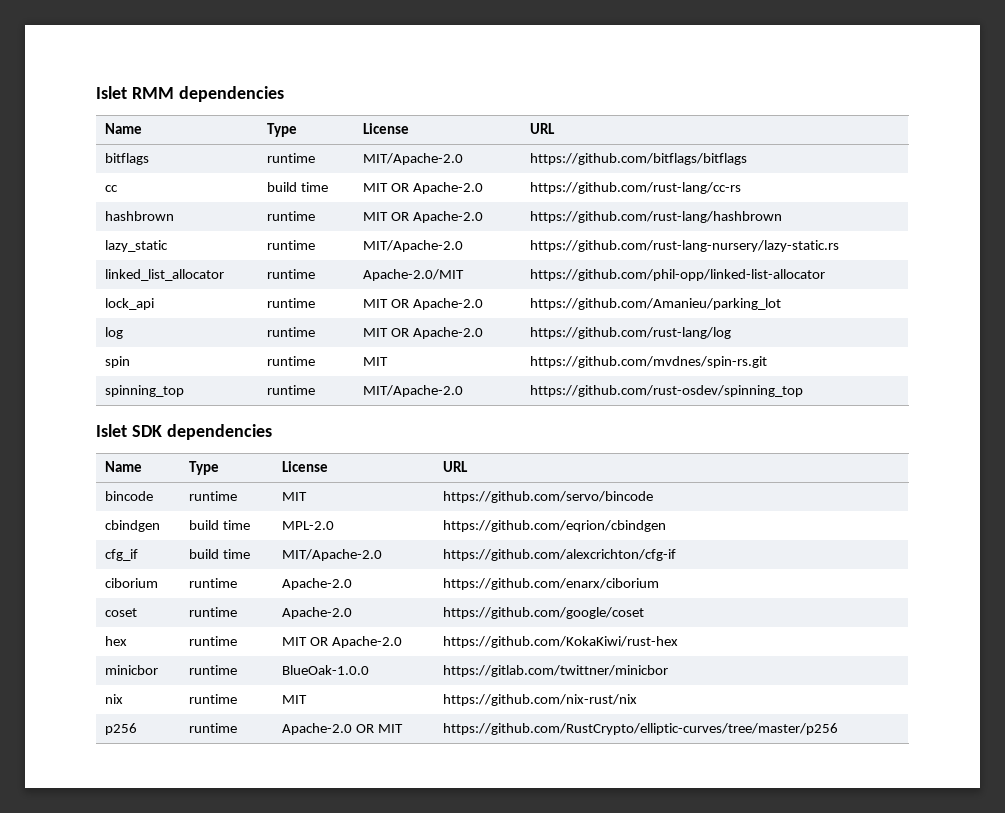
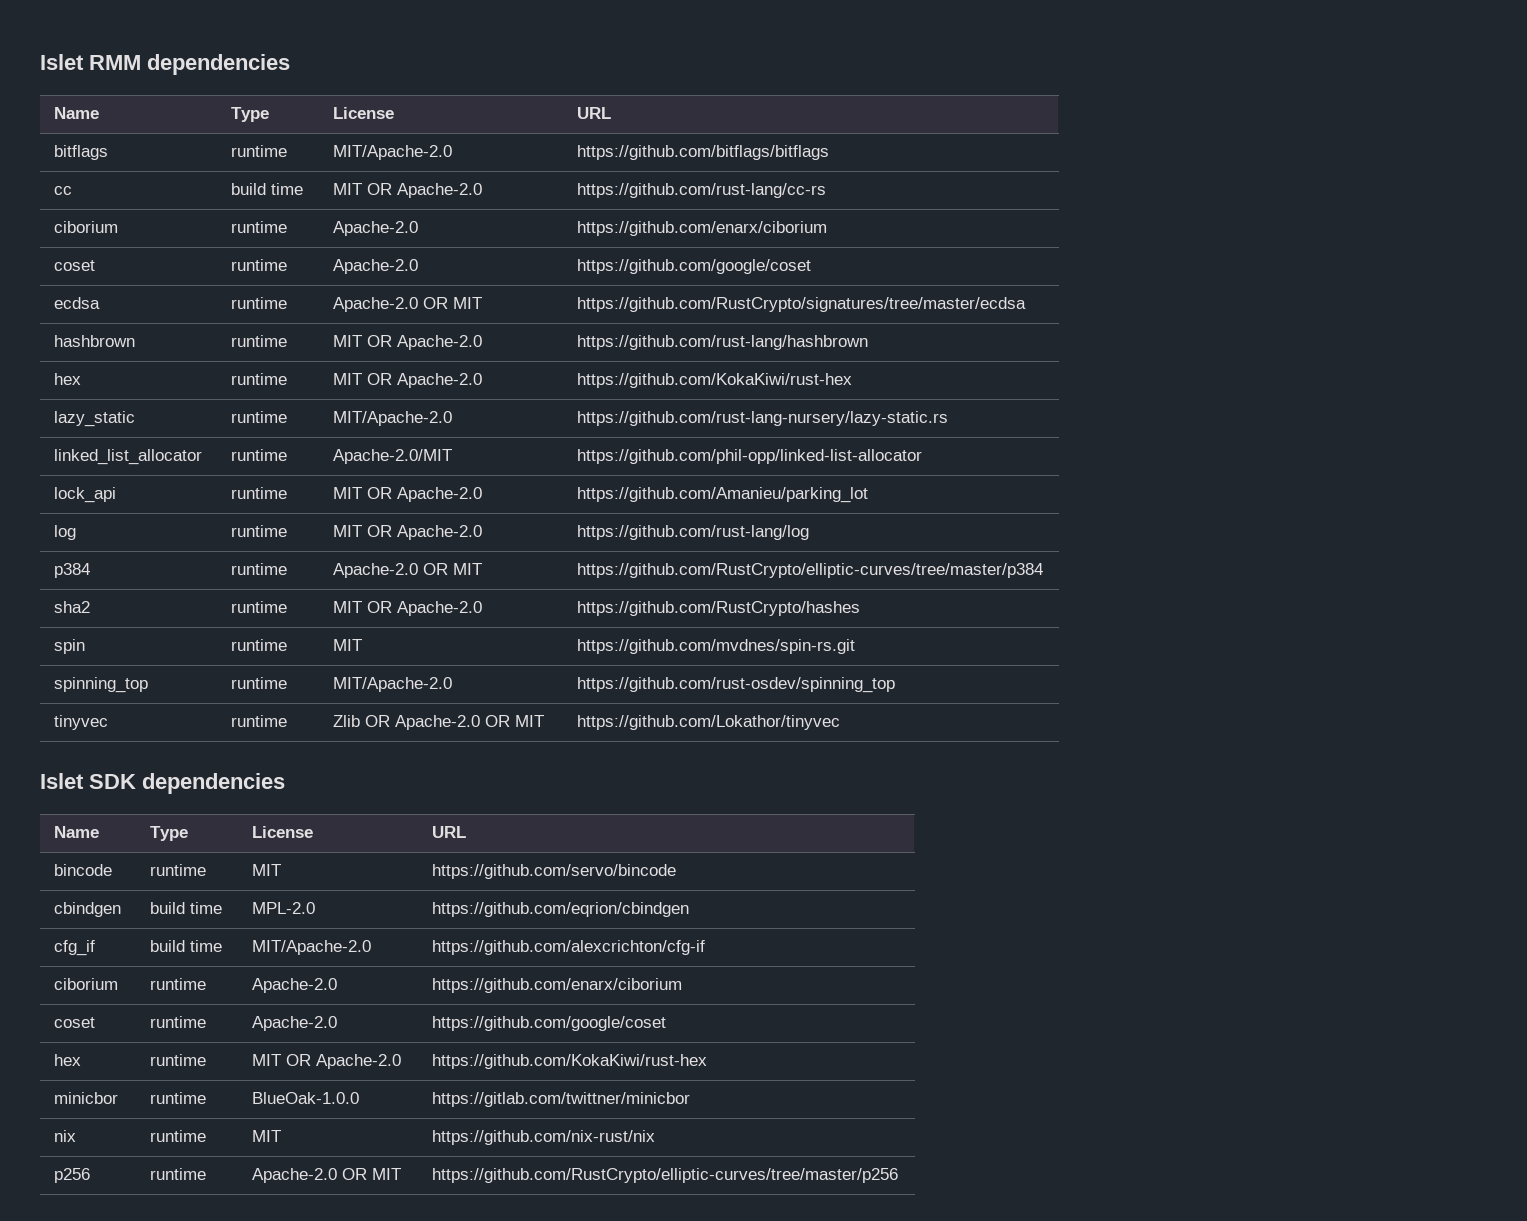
(742, 188) none -> [54,221,119,233] [231,221,288,233] [333,221,419,236] [577,221,828,236] [54,260,96,271] [231,259,288,271] [333,259,419,274] [577,259,812,274] [54,297,101,309] [231,297,288,309] [333,297,483,312] [577,297,1027,312] // ciborium | runtime | Apache-2.0 | https://github.com/enarx/ciborium // coset | runtime | Apache-2.0 | https://github.com/google/coset // ecdsa | runtime | Apache-2.0 OR MIT | https://github.com/RustCrypto/signatures/tree/master/ecdsa
(783, 217) none -> [54,373,82,385] [231,373,288,385] [333,373,483,388] [577,373,853,388] // hex | runtime | MIT OR Apache-2.0 | https://github.com/KokaKiwi/rust-hex
(732, 333) none -> [54,563,91,578] [231,563,288,575] [333,563,483,578] [577,563,1044,578] [54,601,91,613] [231,601,288,613] [333,601,483,616] [577,601,861,616] // p384 | runtime | Apache-2.0 OR MIT | https://github.com/RustCrypto/elliptic-curves/tree/master/p384 // sha2 | runtime | MIT OR Apache-2.0 | https://github.com/RustCrypto/hashes
(804, 391) none -> [54,715,109,730] [231,715,288,727] [333,715,545,730] [577,715,841,730] // tinyvec | runtime | Zlib OR Apache-2.0 OR MIT | https://github.com/Lokathor/tinyvec

